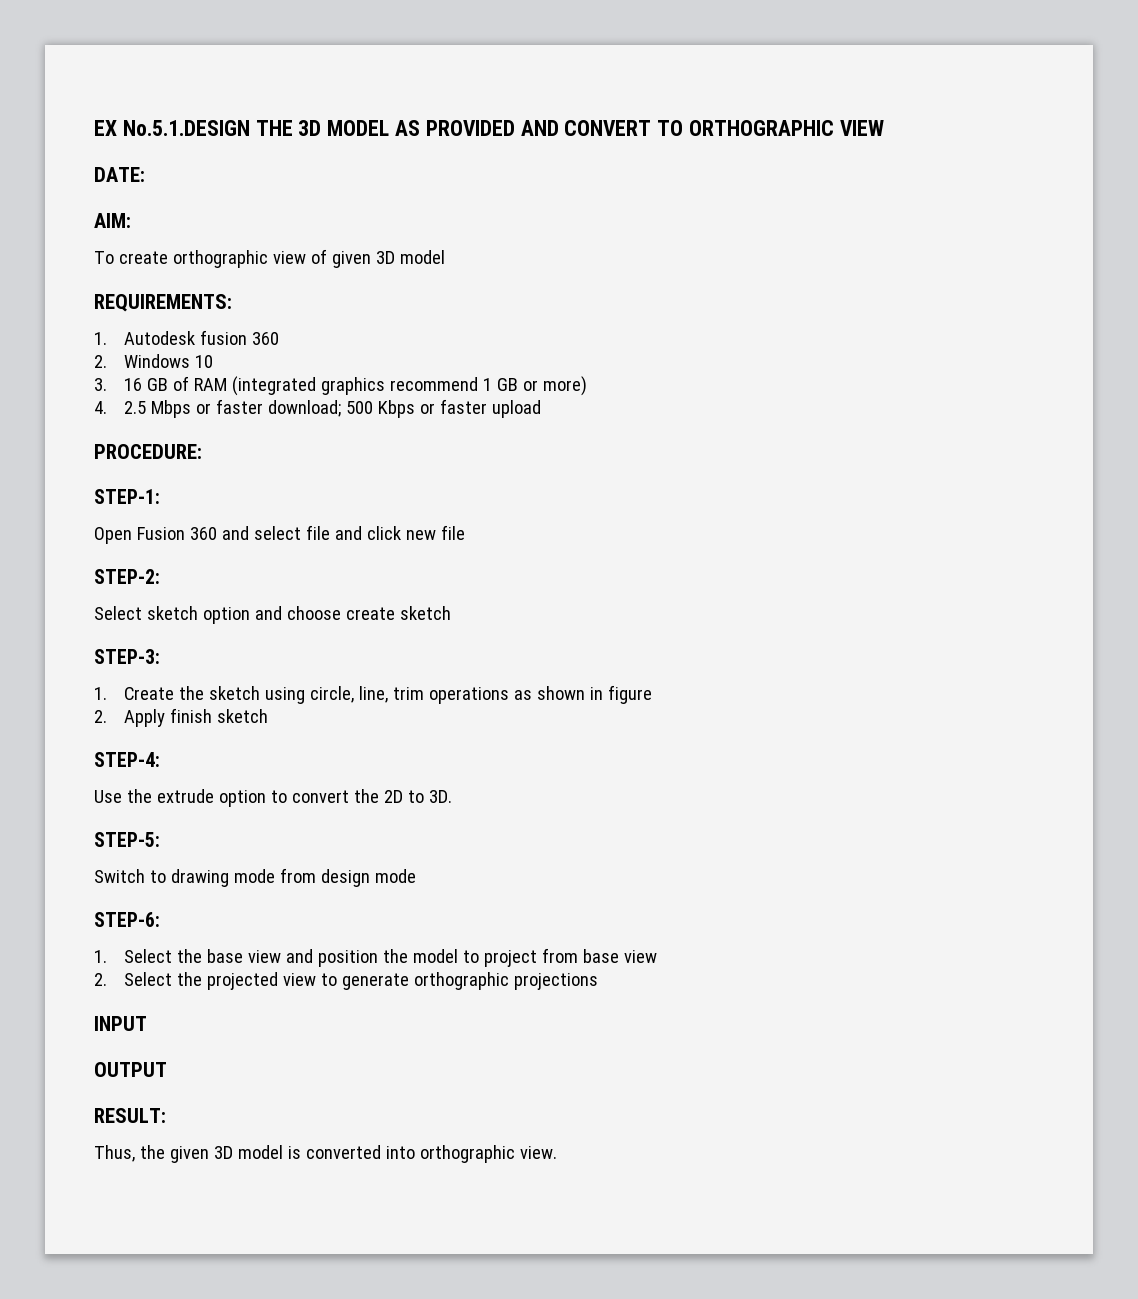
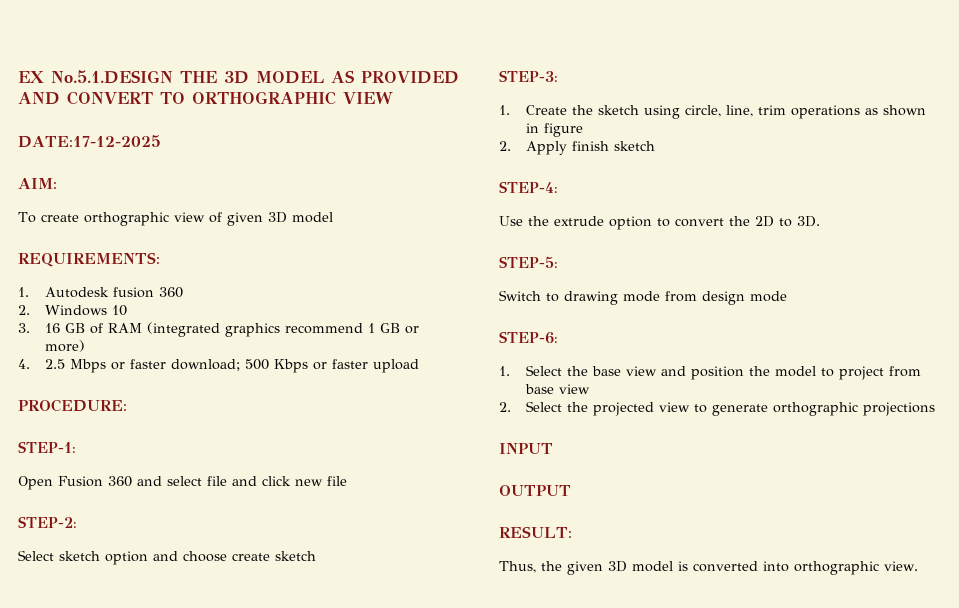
[94,167,145,182] DATE: -> [18,135,161,148] DATE:17-12-2025

